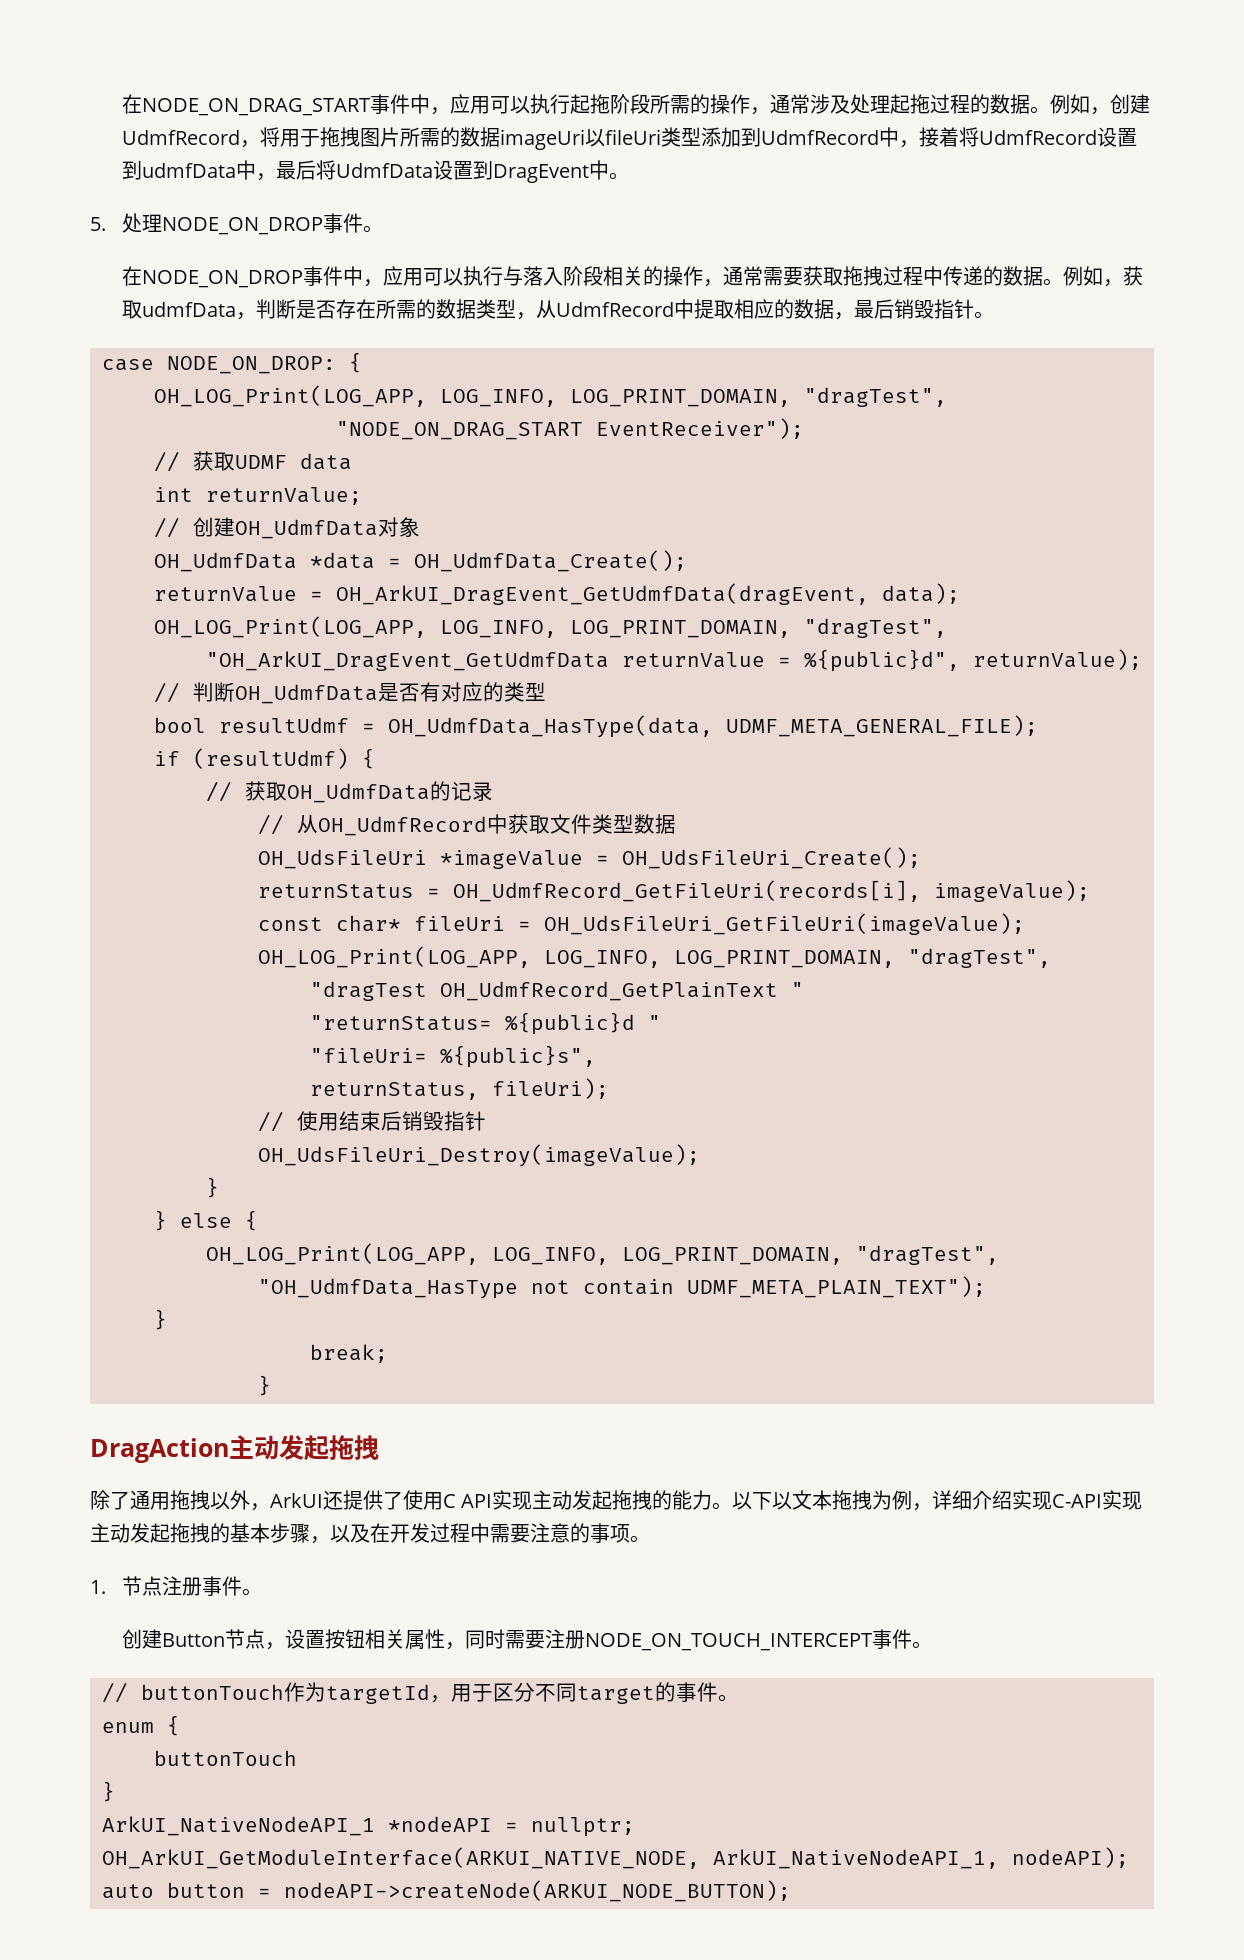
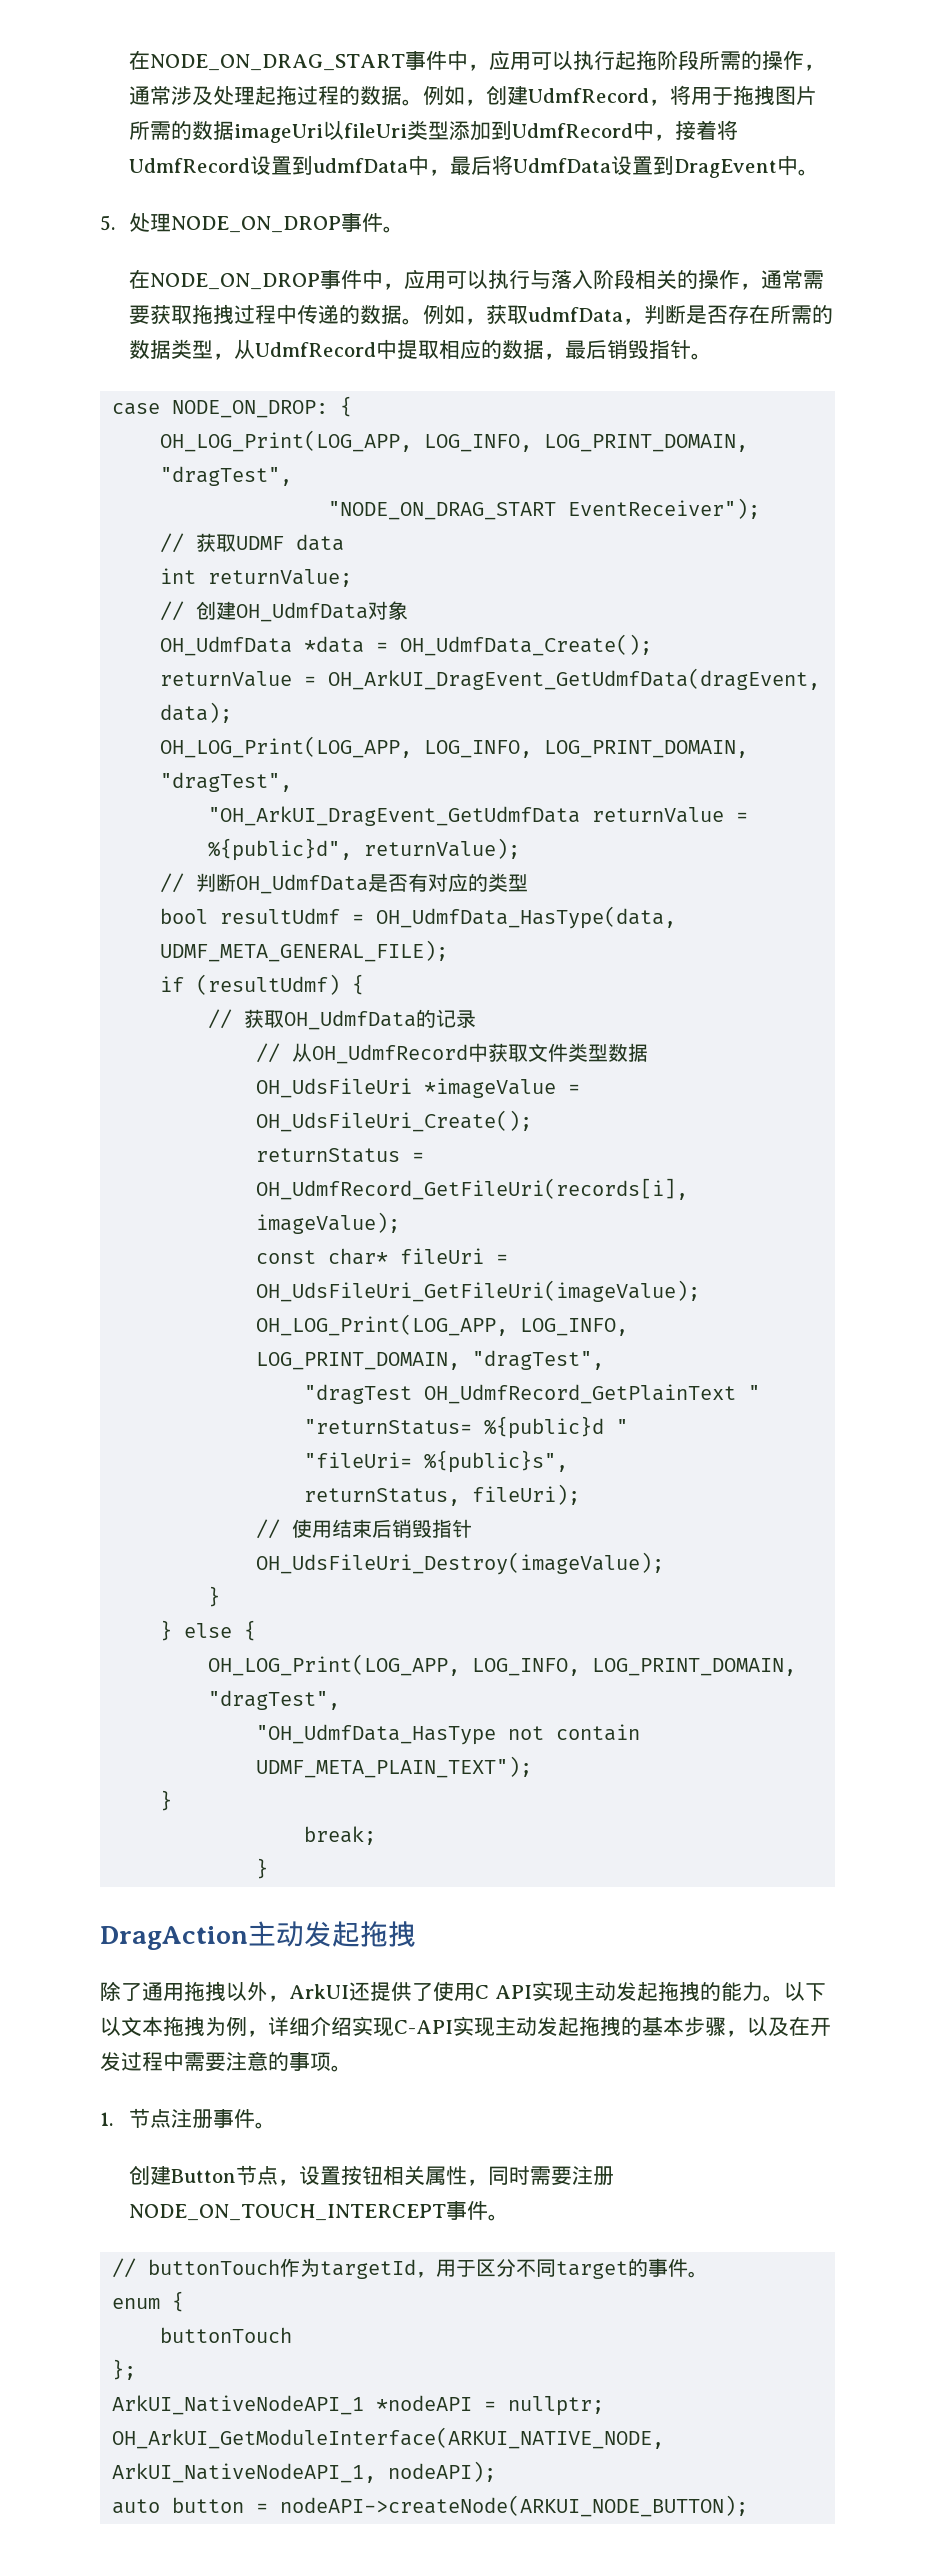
[102,1781,115,1802] } -> [112,2359,137,2380] };

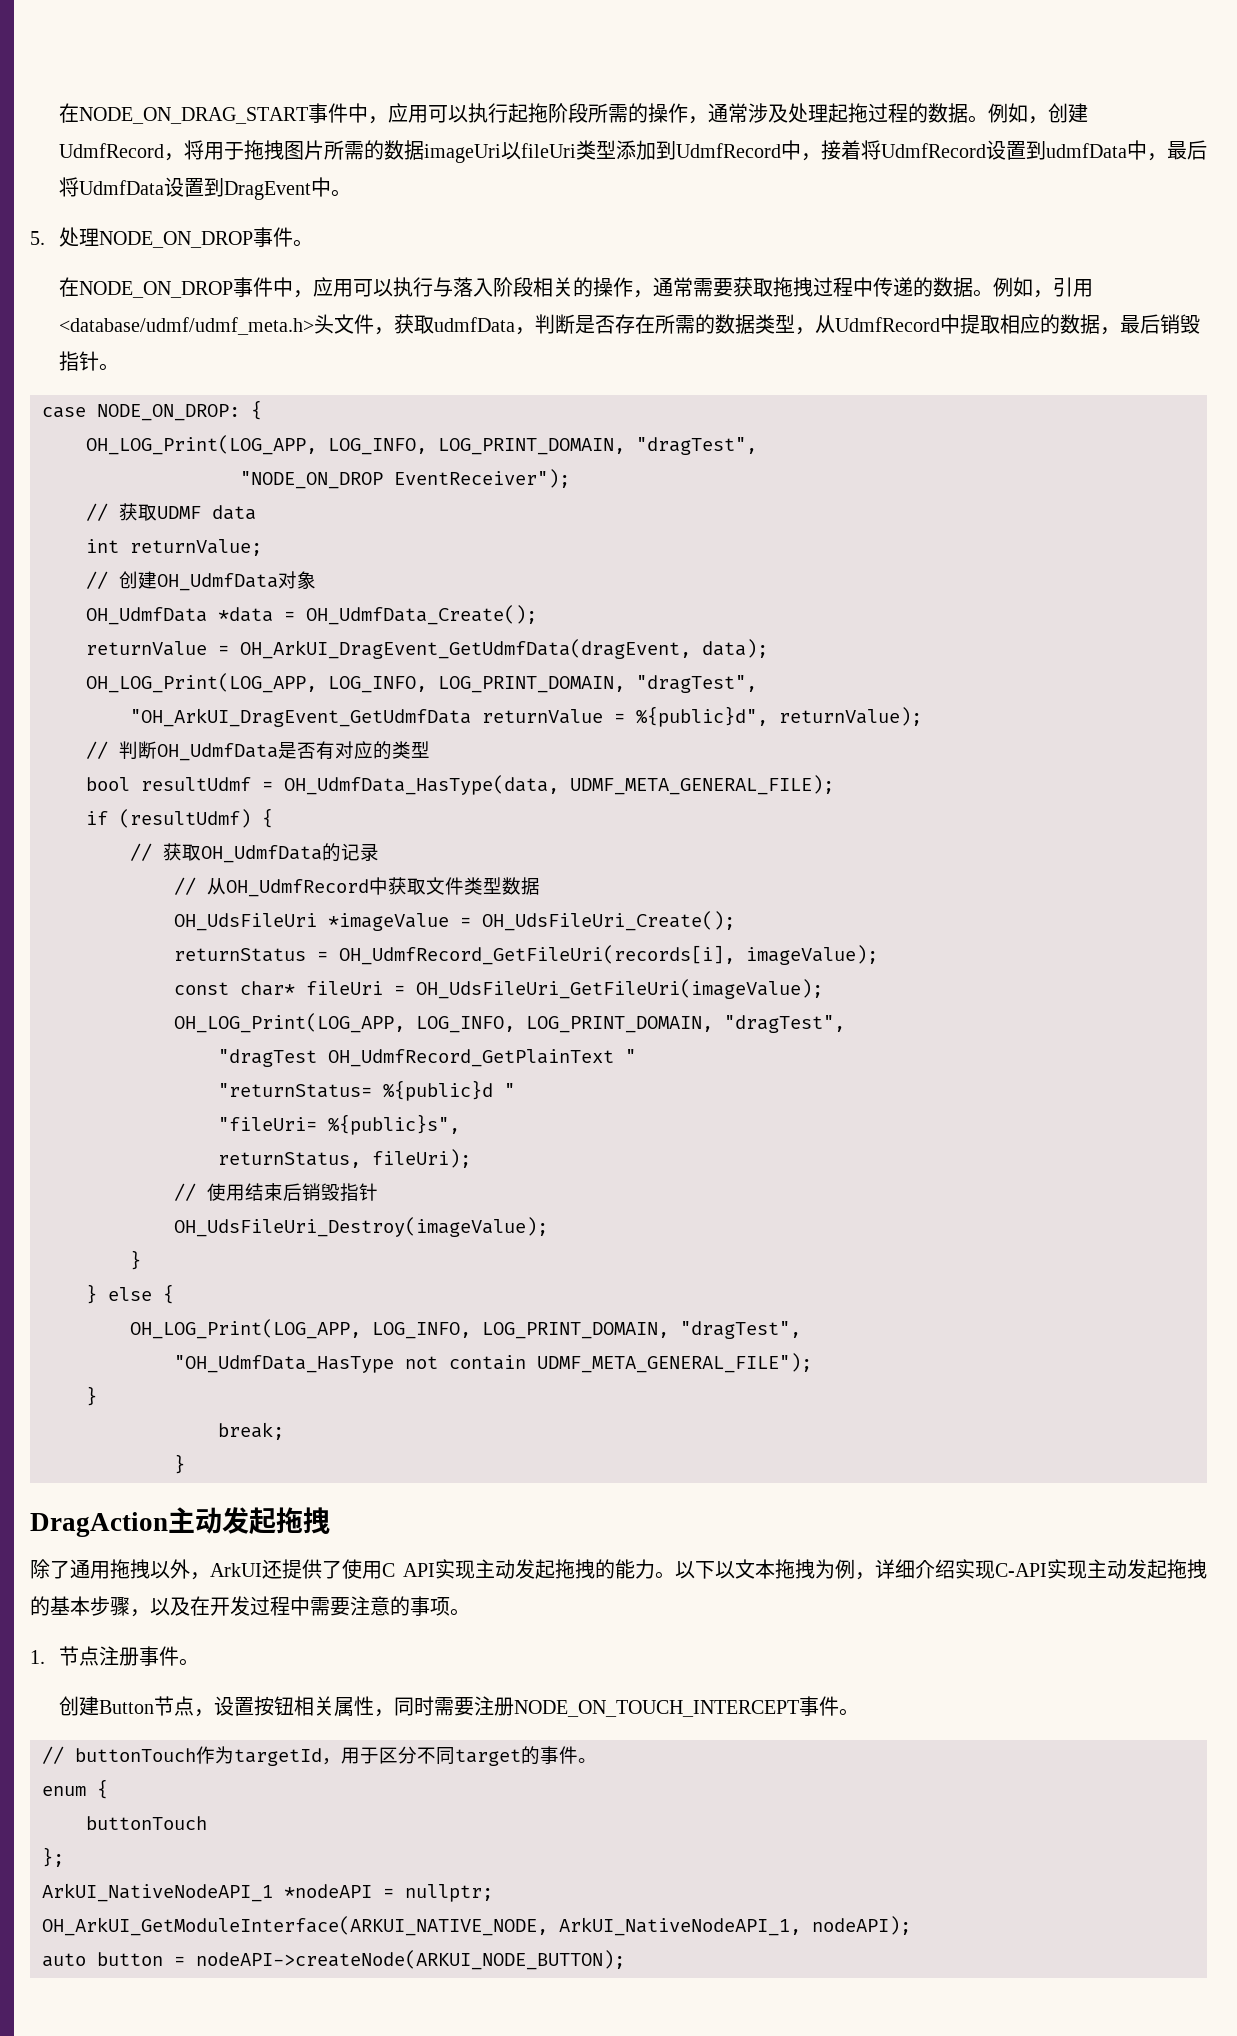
(486, 321) none -> [1052,277,1093,297] [58,314,394,335] 引用<database/udmf/udmf_meta.h>头文件，
[328,501,557,520] "NODE_ON_DRAG_START -> [240,471,383,489] "NODE_ON_DROP
[256,1756,533,1778] UDMF_META_PLAIN_TEXT"); -> [537,1353,812,1373] UDMF_META_GENERAL_FILE");

